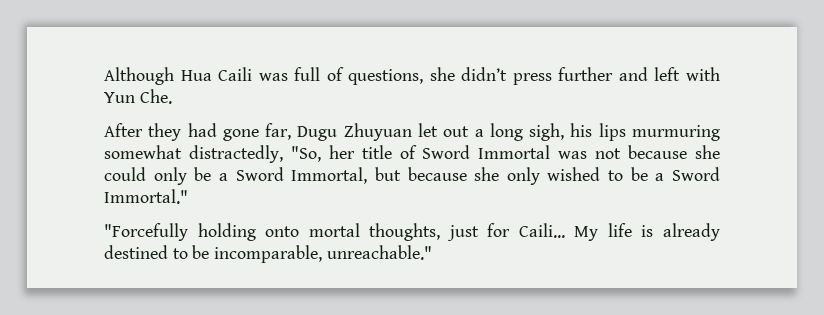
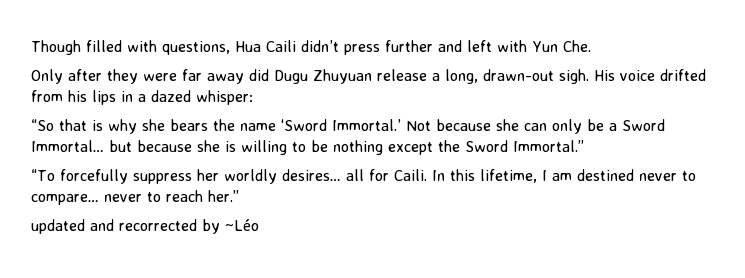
[104,67,455,85] Although Hua Caili was full of questions, she -> [31,40,296,55] Though filled with questions, Hua Caili
[104,123,720,141] [104,145,720,163] [104,167,146,181] After they had gone far, Dugu Zhuyuan let out a long sigh, his lips murmuring somewhat distractedly, "So, her title of Sword Immortal was not because she could -> [31,69,706,84] [31,90,253,105] [31,119,547,134] Only after they were far away did Dugu Zhuyuan release a long, drawn-out sigh. His voice drifted from his lips in a dazed whisper: // “So that is why she bears the name ‘Sword Immortal.’ Not because she can
[291,167,368,184] Immortal, -> [31,140,104,152] Immortal…
[506,167,720,185] [104,189,188,204] [104,223,720,241] [104,245,432,263] only wished to be a Sword Immortal." // "Forcefully holding onto mortal thoughts, just for Caili... My life is already destined to be incomparable, unreachable." -> [225,140,584,155] [31,169,696,184] [31,190,239,205] [31,219,259,234] is willing to be nothing except the Sword Immortal.” // “To forcefully suppress her worldly desires… all for Caili. In this lifetime, I am destined never to compare… never to reach her.” // updated and recorrected by ~Léo

